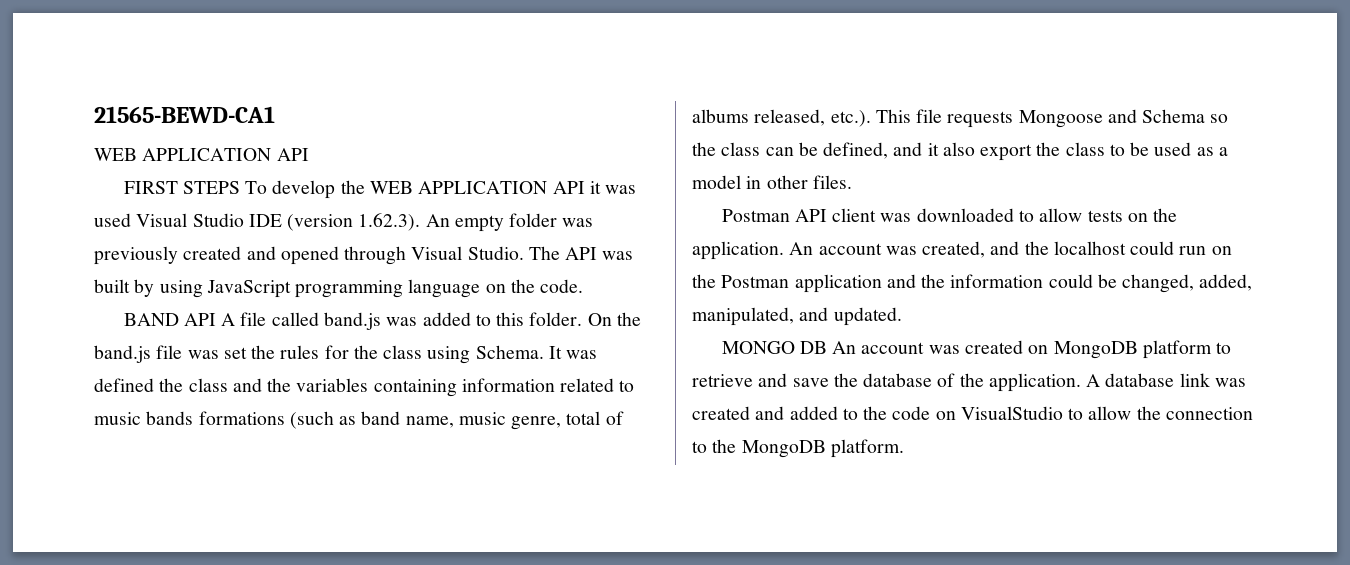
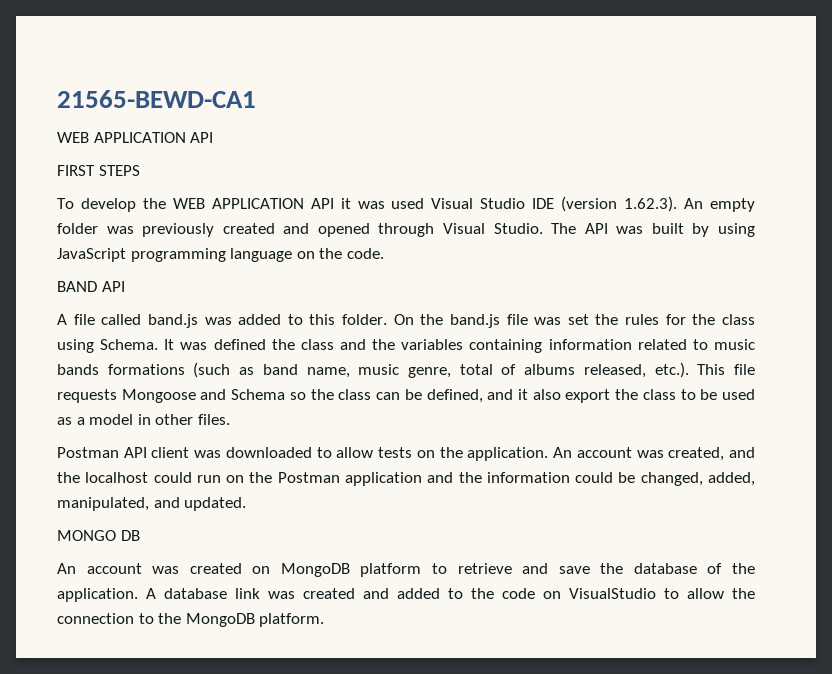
(240, 187) none -> (140, 170) //
(216, 319) none -> (125, 286) //
(827, 347) none -> (140, 535) //

